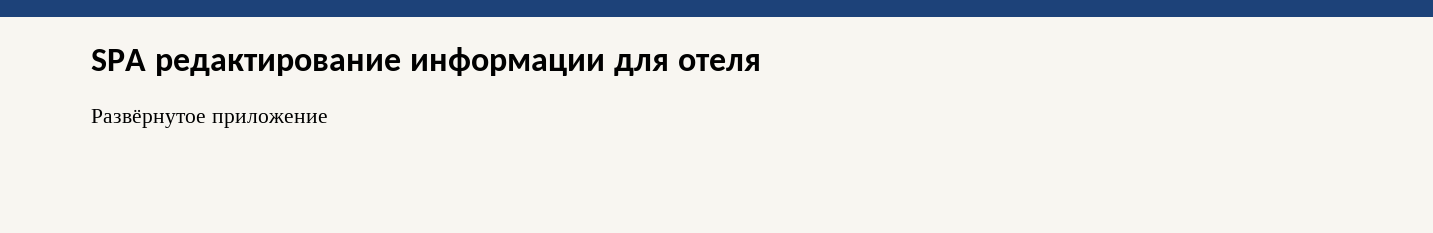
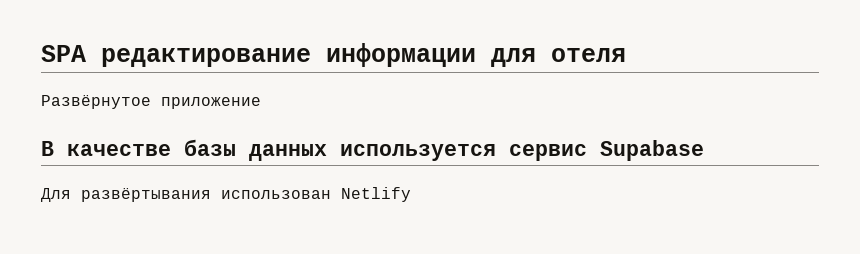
(328, 120) none -> [41,139,704,161] [41,187,411,202] // В качестве базы данных используется сервис Supabase // Для развёртывания использован Netlify

